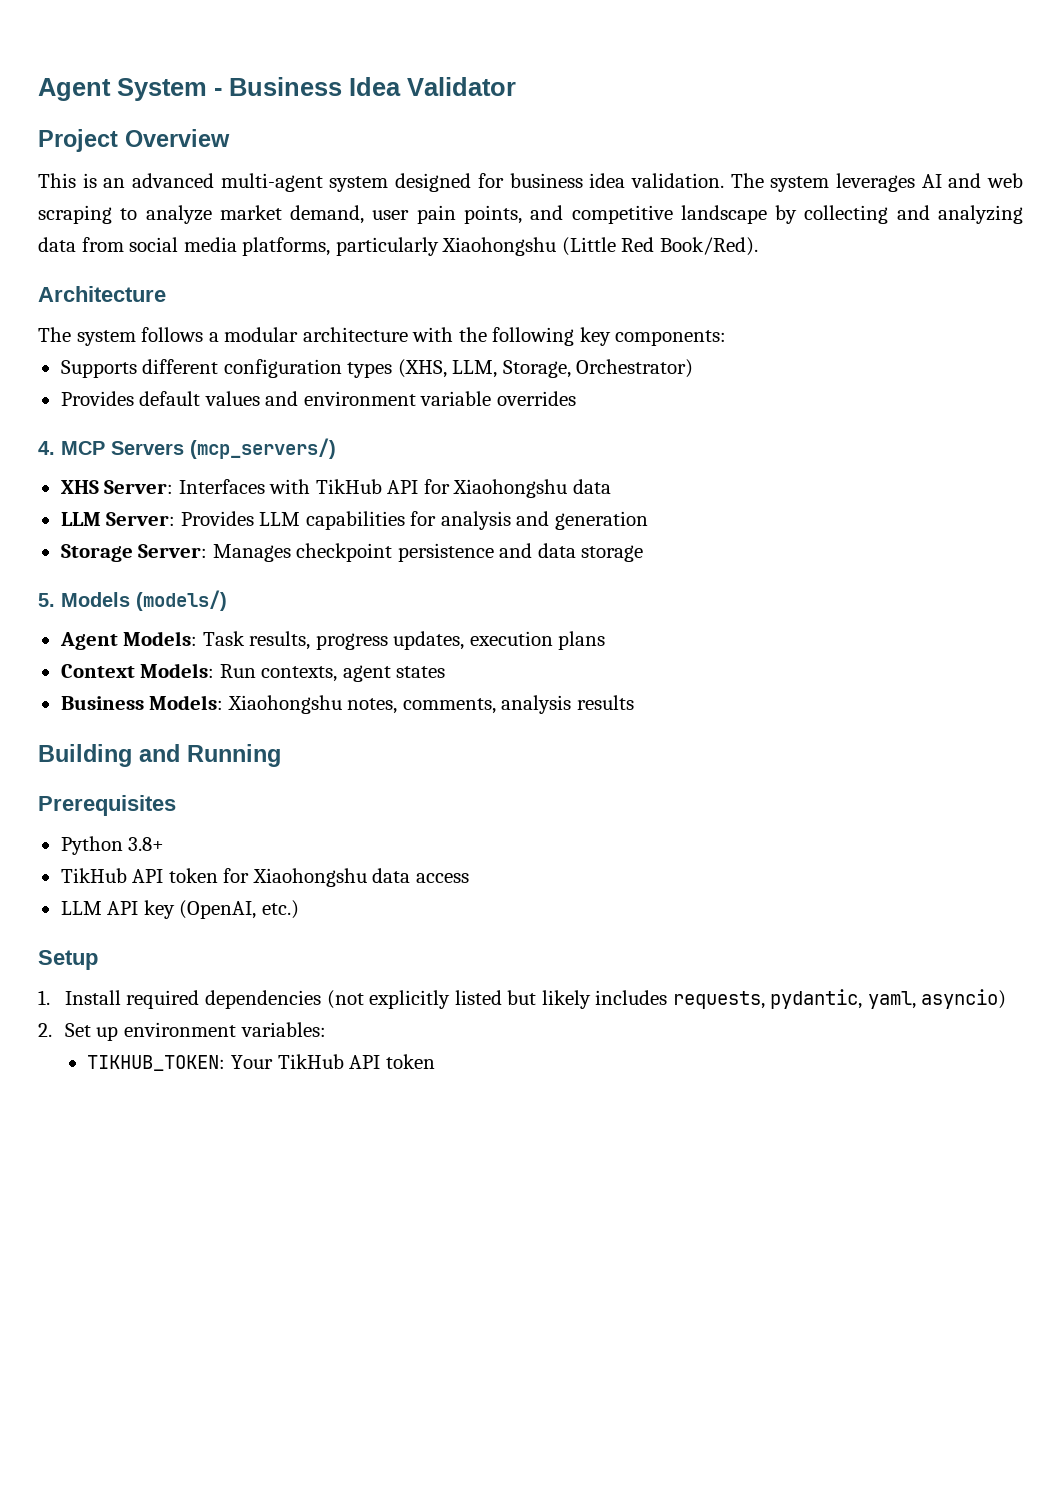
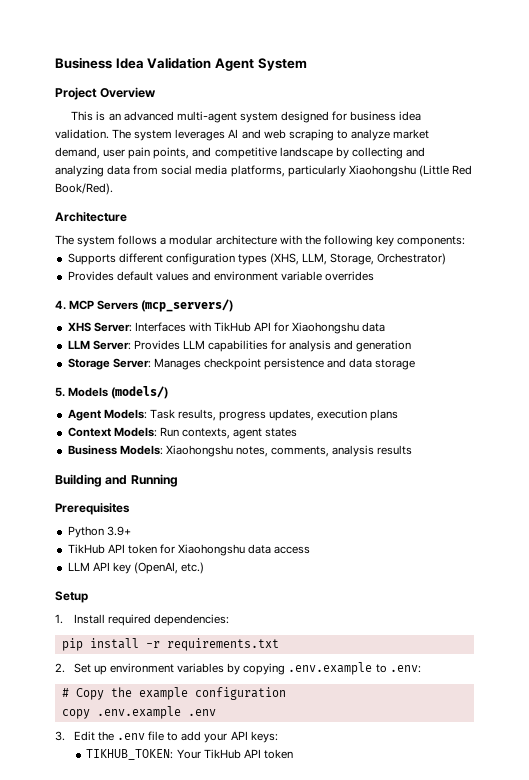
(38, 89) none -> [55,57,212,69] Business Idea Validation
[214,77,516,96] - Business Idea Validator -> (307, 64) none
[128,837,165,851] 3.8+ -> [106,526,131,536] 3.9+
[204,989,1007,1009] [38,1022,326,1041] dependencies (not explicitly listed but likely includes requests, pydantic, yaml, asyncio) // 2. Set up environment variables: -> [154,614,230,626] [61,638,279,651] [55,662,421,675] [61,687,286,700] [61,706,216,719] [55,731,278,743] dependencies: // pip install -r requirements.txt // 2. Set up environment variables by copying .env.example to .env: // # Copy the example configuration // copy .env.example .env // 3. Edit the .env file to add your API keys:

